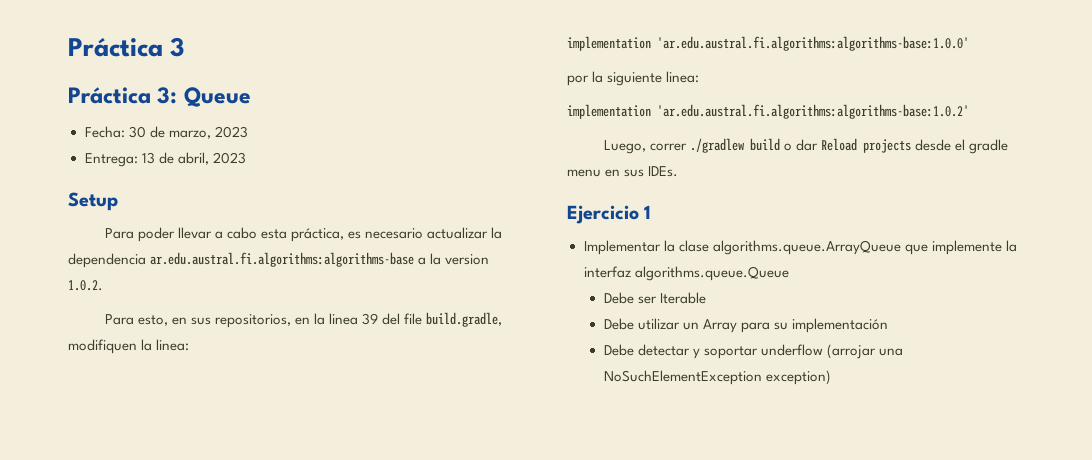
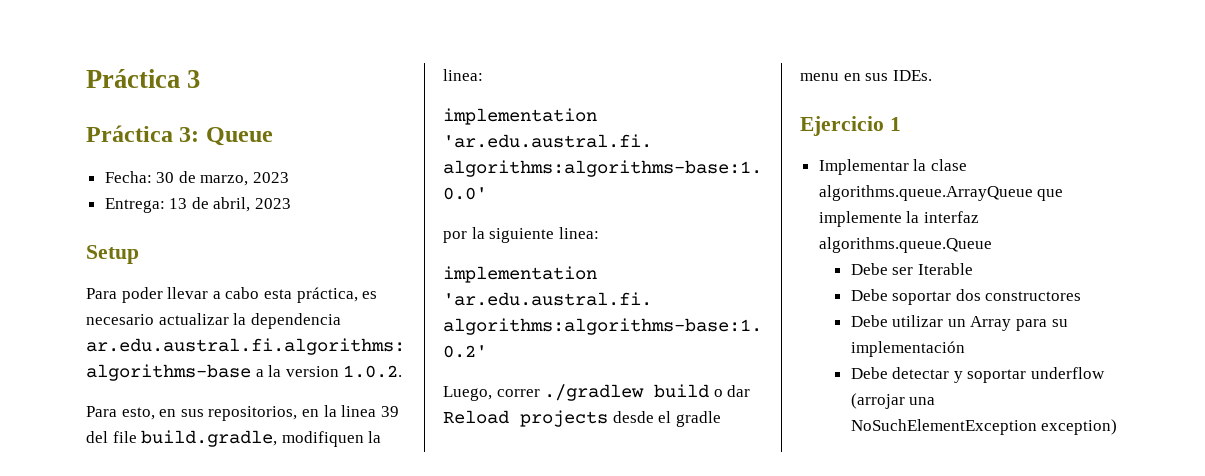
(707, 298) none -> [850,289,1082,305] // Debe soportar dos constructores

